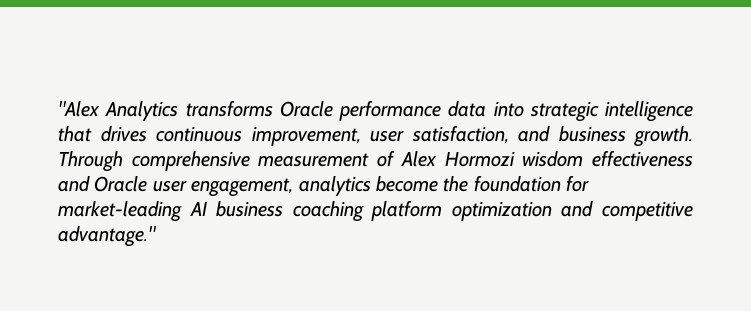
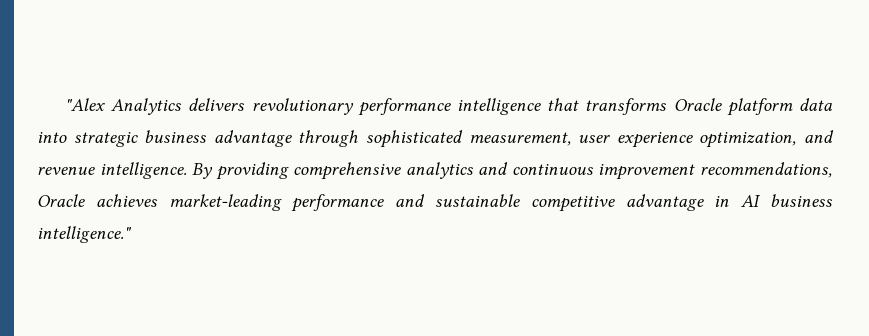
(179, 111) none -> [188,98,580,116] delivers revolutionary performance intelligence that
[339,101,441,121] performance -> [726,98,793,116] platform
[605,101,693,122] [58,126,693,147] [58,151,693,172] [58,176,590,197] [58,201,693,222] [58,226,157,247] intelligence that drives continuous improvement, user satisfaction, and business growth. Through comprehensive measurement of Alex Hormozi wisdom effectiveness and Oracle user engagement, analytics become the foundation for market-leading AI business coaching platform optimization and competitive advantage." -> [144,130,835,148] [37,162,832,180] [37,194,832,212] [37,226,132,243] business advantage through sophisticated measurement, user experience optimization, and revenue intelligence. By providing comprehensive analytics and continuous improvement recommendations, Oracle achieves market-leading performance and sustainable competitive advantage in AI business intelligence."

